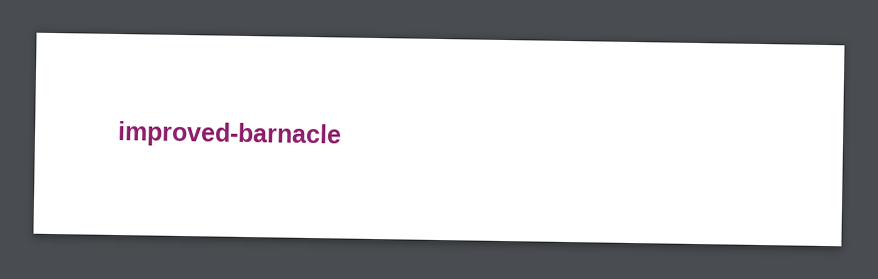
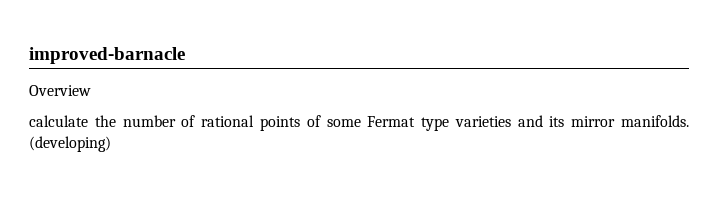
(342, 135) none -> [29,85,91,96] [29,115,690,131] [29,136,111,152] // Overview // calculate the number of rational points of some Fermat type varieties and its mirror manifolds. (developing)

